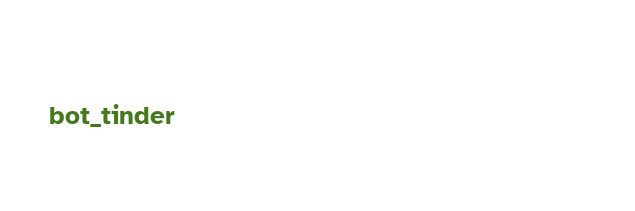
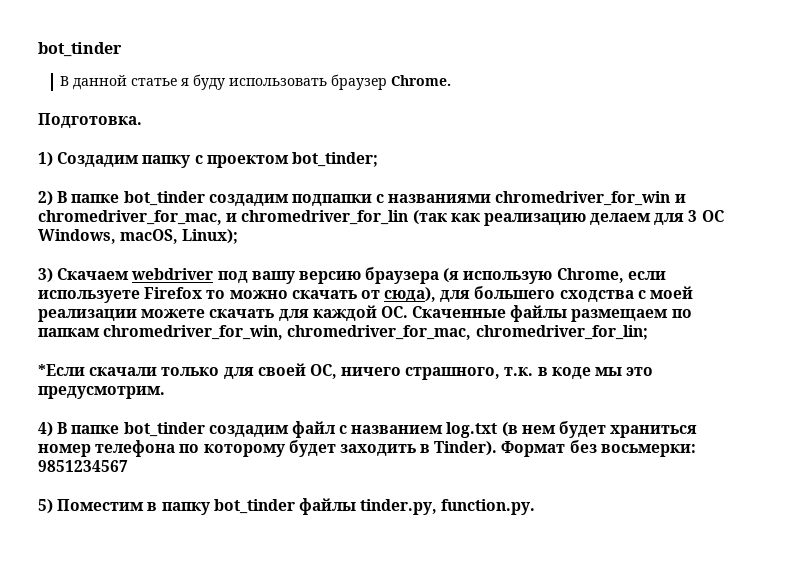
[49,104,175,127] bot_tinder -> [38,42,122,57] [60,74,452,90] [38,113,142,128] [38,152,378,168] [38,191,686,206] [38,210,724,226] [38,229,239,244] [38,267,666,284] [38,286,694,303] [38,305,692,322] [38,325,648,340] [38,363,654,380] [38,386,165,399] [38,421,698,438] [38,440,696,457] [38,460,128,472] [38,498,536,515] bot_tinder // В данной статье я буду использовать браузер Chrome. // Подготовка. // 1) Создадим папку с проектом bot_tinder; // 2) В папке bot_tinder создадим подпапки с названиями chromedriver_for_win и chromedriver_for_mac, и chromedriver_for_lin (так как реализацию делаем для 3 ОС Windows, macOS, Linux); // 3) Скачаем webdriver под вашу версию браузера (я использую Chrome, если используете Firefox то можно скачать от сюда), для большего сходства с моей реализации можете скачать для каждой ОС. Скаченные файлы размещаем по папкам chromedriver_for_win, chromedriver_for_mac, chromedriver_for_lin; // *Если скачали только для своей ОС, ничего страшного, т.к. в коде мы это предусмотрим. // 4) В папке bot_tinder создадим файл с названием log.txt (в нем будет храниться номер телефона по которому будет заходить в Tinder). Формат без восьмерки: 9851234567 // 5) Поместим в папку bot_tinder файлы tinder.py, function.py.

